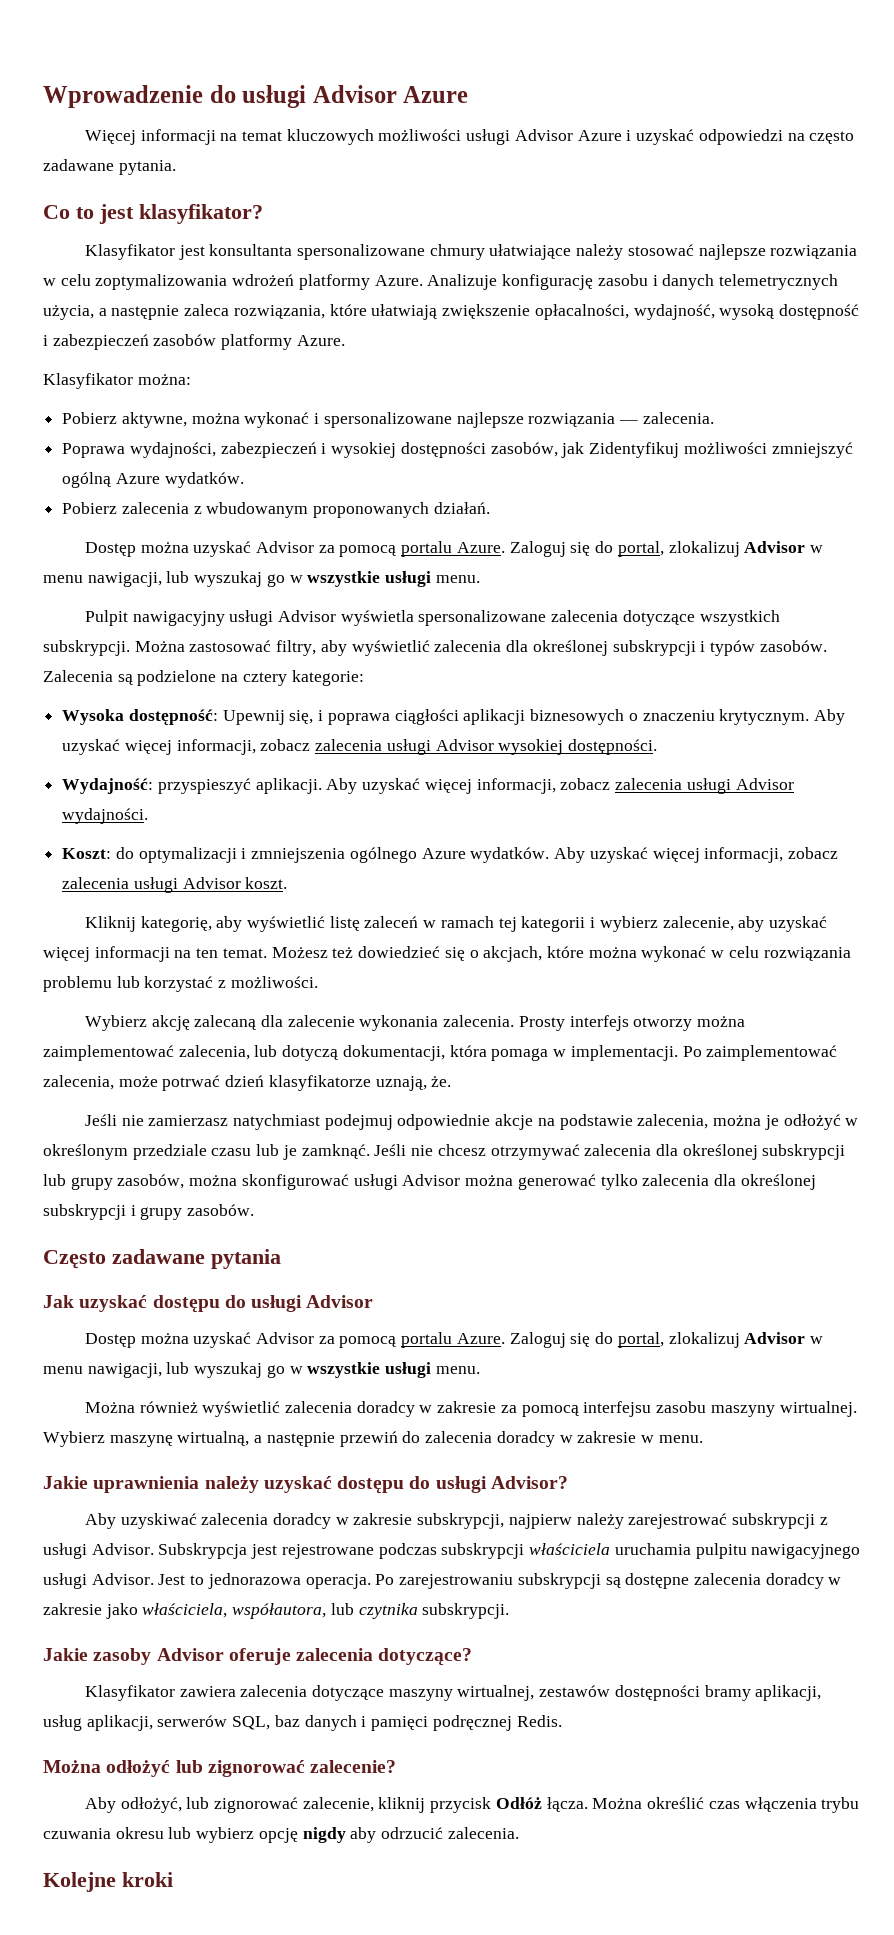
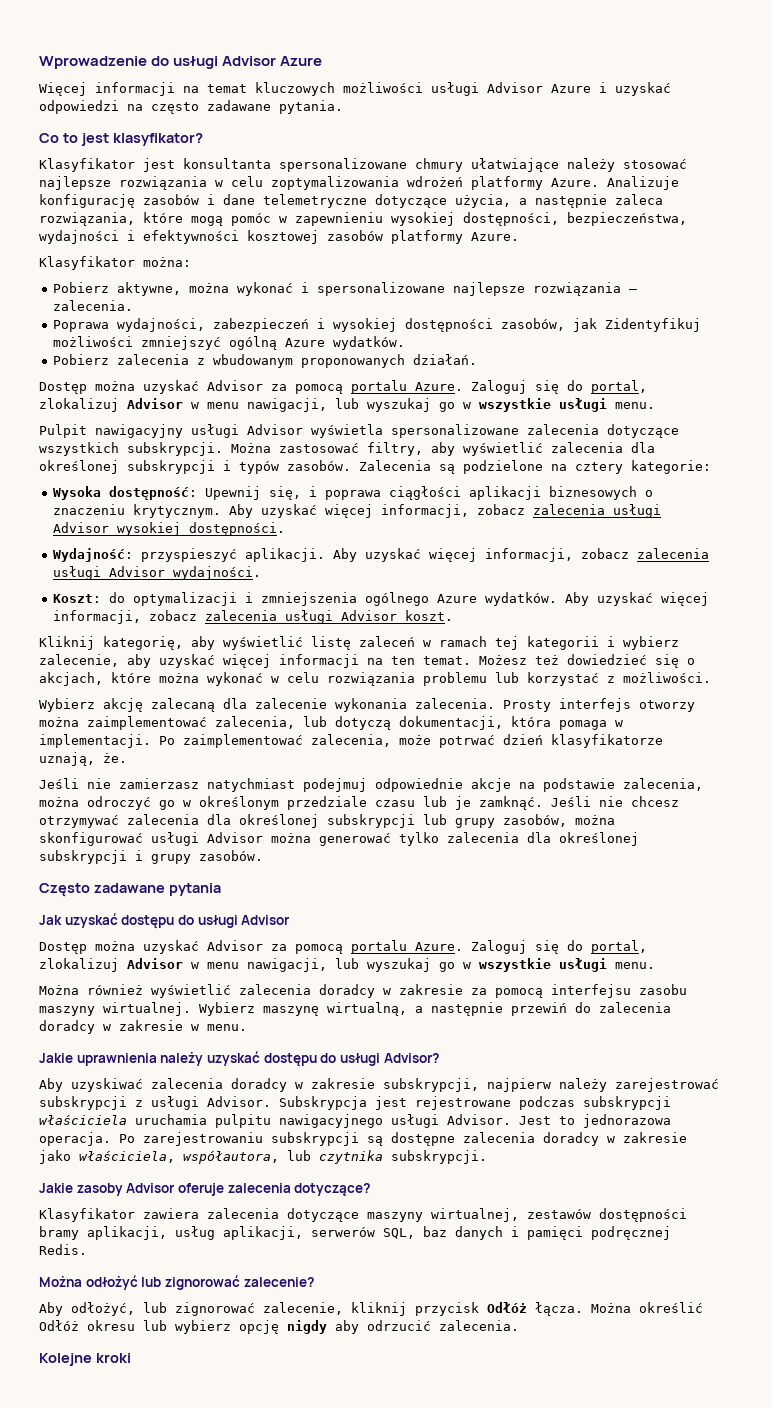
[597,274,838,290] zasobu i danych telemetrycznych -> [143,194,447,208] zasobów i dane telemetryczne dotyczące
[371,304,859,320] [43,334,149,350] ułatwiają zwiększenie opłacalności, wydajność, wysoką dostępność i zabezpieczeń -> [191,212,687,226] [39,230,319,244] mogą pomóc w zapewnieniu wysokiej dostępności, bezpieczeństwa, wydajności i efektywności kosztowej
[764,1114,841,1130] je odłożyć -> [87,796,175,810] odroczyć go
[708,1797,860,1813] [43,1828,111,1839] czas włączenia trybu czuwania -> [39,1320,79,1331] Odłóż

